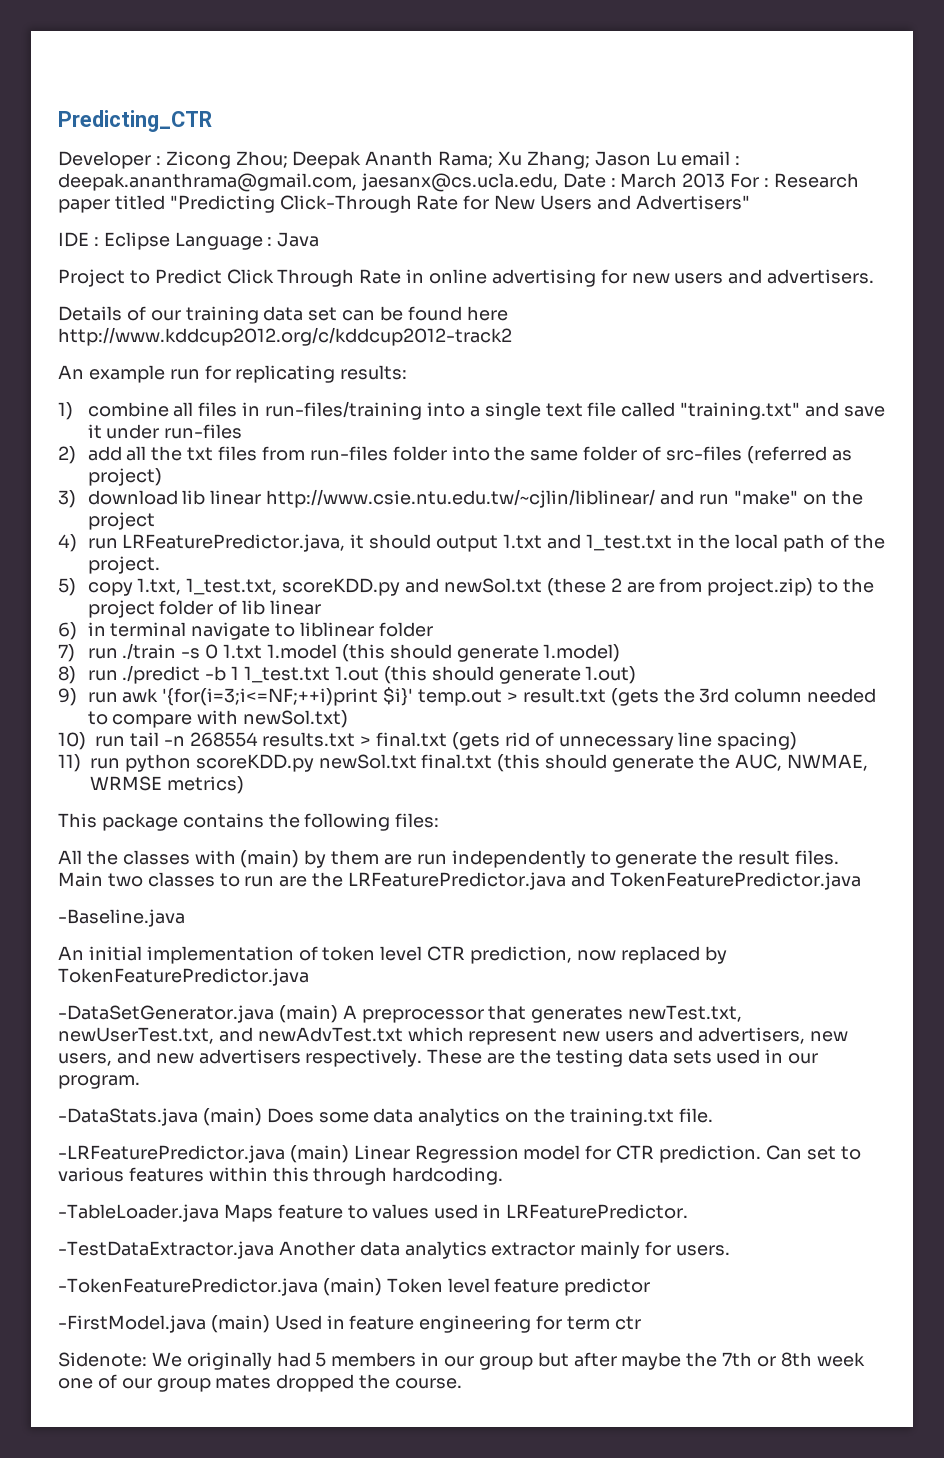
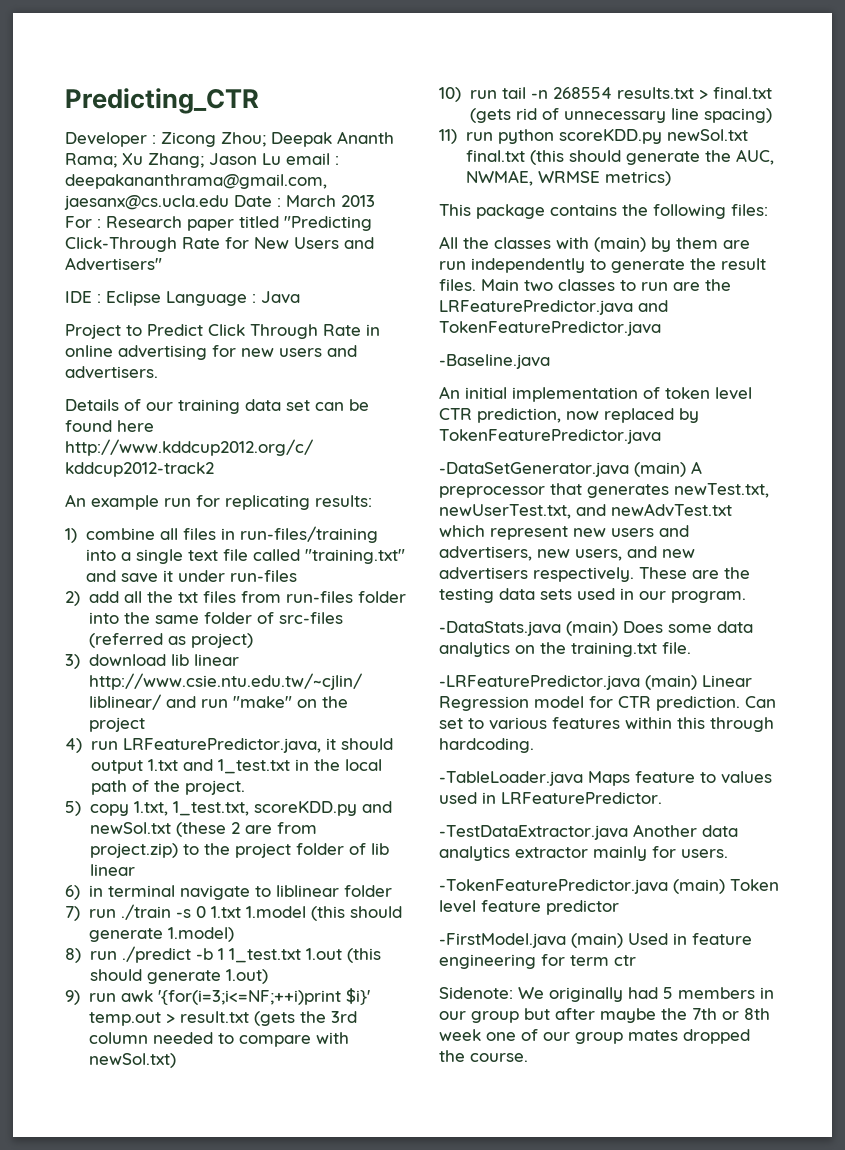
[58,173,558,192] deepak.ananthrama@gmail.com, jaesanx@cs.ucla.edu, -> [65,174,327,189] [64,195,229,210] deepakananthrama@gmail.com, jaesanx@cs.ucla.edu

